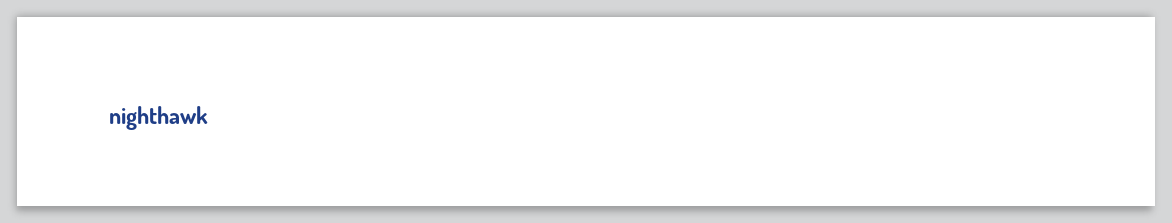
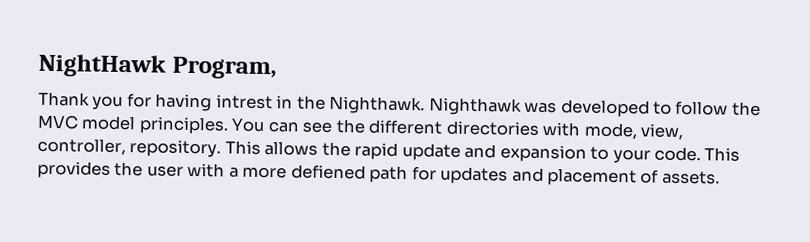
[109,106,208,130] nighthawk -> [38,53,277,80] [38,91,761,118] [37,114,684,140] [37,137,741,164] [37,160,720,187] NightHawk Program, // Thank you for having intrest in the Nighthawk. Nighthawk was developed to follow the MVC model principles. You can see the different directories with mode, view, controller, repository. This allows the rapid update and expansion to your code. This provides the user with a more defiened path for updates and placement of assets.

